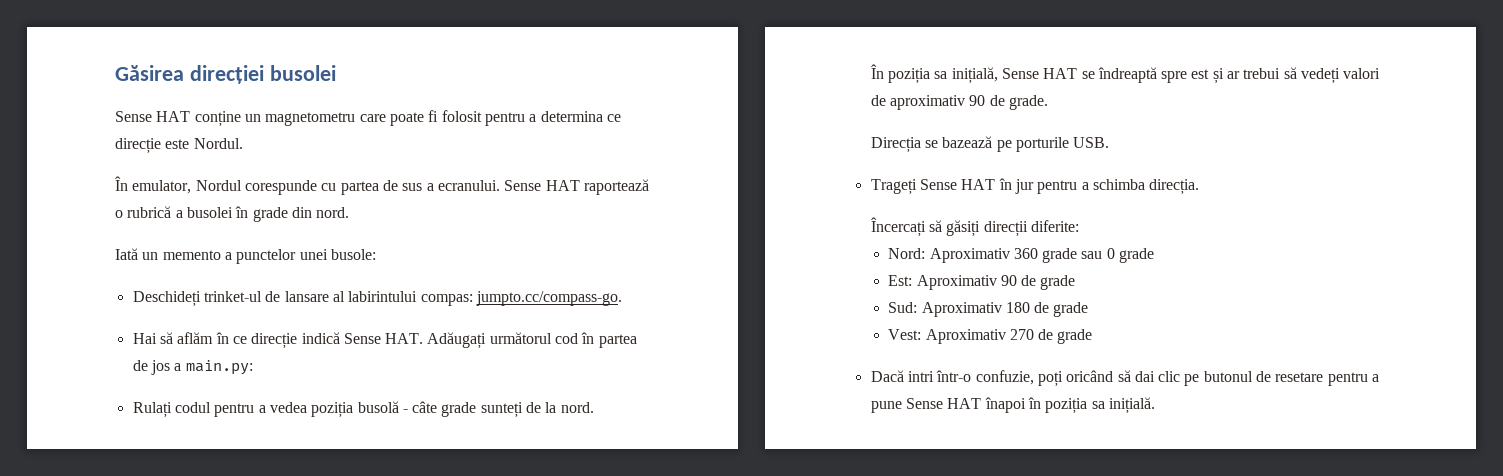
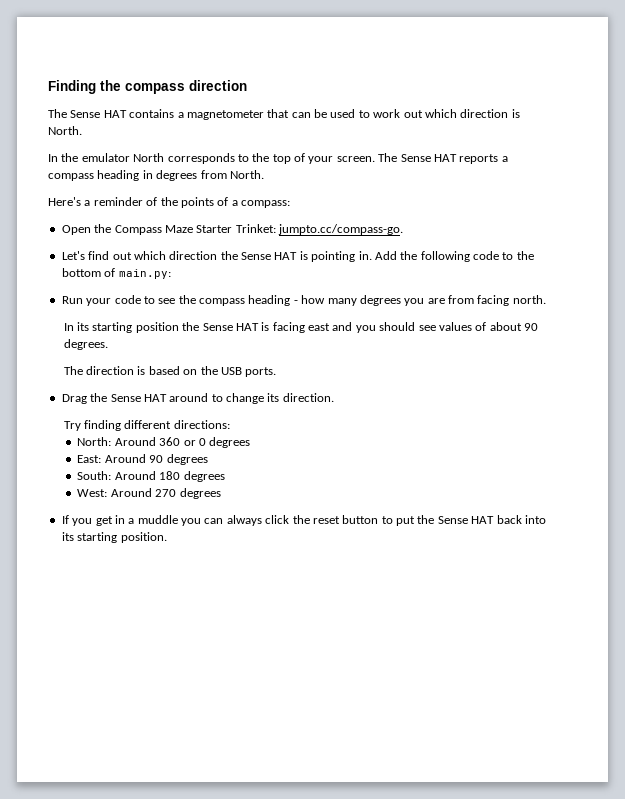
[115,65,336,84] [115,110,621,127] [115,138,243,154] [115,176,649,195] [115,206,350,222] [115,248,376,264] [132,291,622,307] [132,332,637,349] [132,360,253,375] [132,401,594,418] [870,64,1381,84] [870,95,1048,110] [870,136,1110,153] [870,178,1200,195] [870,217,1079,237] [888,248,1155,263] [888,275,1076,290] [888,302,1089,317] [888,329,1093,344] [870,370,1380,387] [870,397,1155,414] Găsirea direcției busolei // Sense HAT conține un magnetometru care poate fi folosit pentru a determina ce direcție este Nordul. // În emulator, Nordul corespunde cu partea de sus a ecranului. Sense HAT raportează o rubrică a busolei în grade din nord. // Iată un memento a punctelor unei busole: // Deschideți trinket-ul de lansare al labirintului compas: jumpto.cc/compass-go. // Hai să aflăm în ce direcție indică Sense HAT. Adăugați următorul cod în partea de jos a main.py: // Rulați codul pentru a vedea poziția busolă - câte grade sunteți de la nord. // În poziția sa inițială, Sense HAT se îndreaptă spre est și ar trebui să vedeți valori de aproximativ 90 de grade. // Direcția se bazează pe porturile USB. // Trageți Sense HAT în jur pentru a schimba direcția. // Încercați să găsiți direcții diferite: // Nord: Aproximativ 360 grade sau 0 grade // Est: Aproximativ 90 de grade // Sud: Aproximativ 180 de grade // Vest: Aproximativ 270 de grade // Dacă intri într-o confuzie, poți oricând să dai clic pe butonul de resetare pentru a pune Sense HAT înapoi în poziția sa inițială. -> [48,80,247,94] [48,109,520,120] [48,126,82,135] [48,153,508,164] [48,170,264,181] [48,197,290,208] [61,224,403,235] [61,251,534,262] [61,268,171,279] [61,295,546,306] [63,322,539,333] [63,339,108,350] [63,366,277,377] [61,393,334,404] [63,420,230,431] [77,437,251,448] [77,454,208,465] [77,471,225,482] [77,488,221,499] [61,515,546,526] [61,532,167,543] Finding the compass direction // The Sense HAT contains a magnetometer that can be used to work out which direction is North. // In the emulator North corresponds to the top of your screen. The Sense HAT reports a compass heading in degrees from North. // Here's a reminder of the points of a compass: // Open the Compass Maze Starter Trinket: jumpto.cc/compass-go. // Let's find out which direction the Sense HAT is pointing in. Add the following code to the bottom of main.py: // Run your code to see the compass heading - how many degrees you are from facing north. // In its starting position the Sense HAT is facing east and you should see values of about 90 degrees. // The direction is based on the USB ports. // Drag the Sense HAT around to change its direction. // Try finding different directions: // North: Around 360 or 0 degrees // East: Around 90 degrees // South: Around 180 degrees // West: Around 270 degrees // If you get in a muddle you can always click the reset button to put the Sense HAT back into its starting position.

